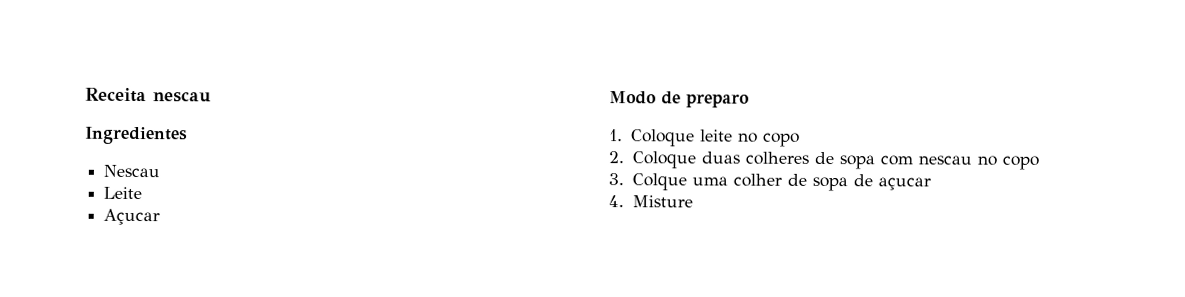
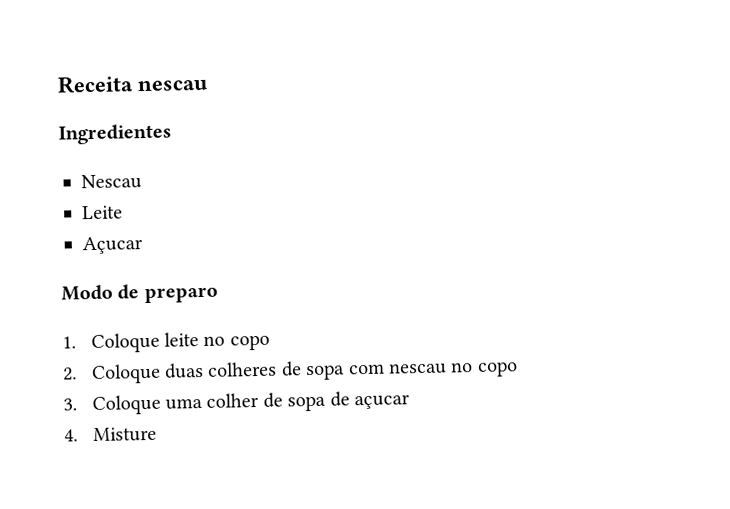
[631,173,687,191] Colque -> [91,394,161,416] Coloque

